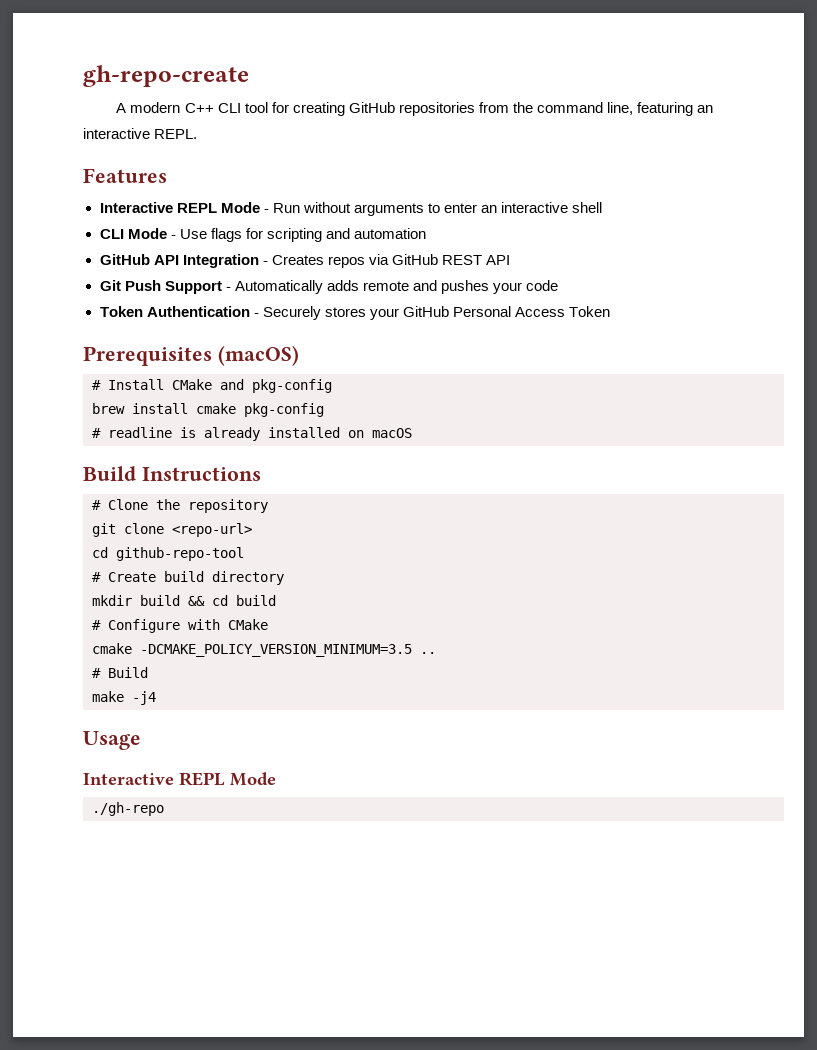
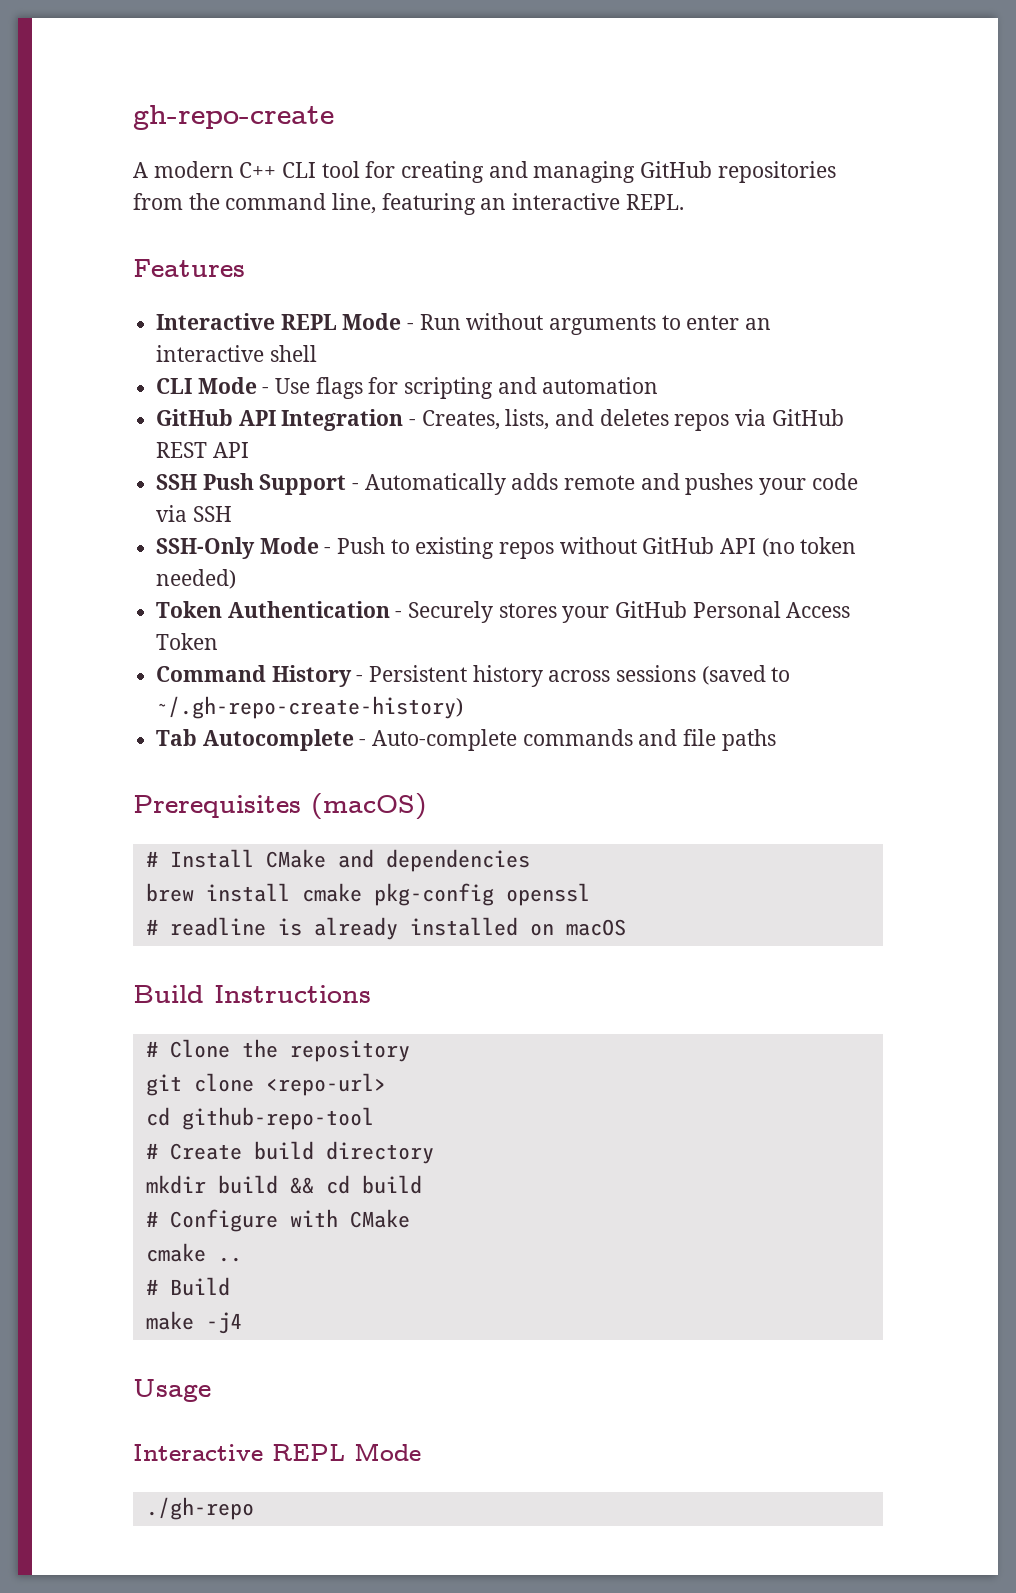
(345, 109) none -> [488,161,636,183] and managing
[271,255,324,265] Creates -> [421,409,669,430] Creates, lists, and deletes
[99,280,121,291] Git -> [156,474,198,490] SSH
(558, 285) none -> [156,505,232,522] [156,537,857,559] [156,569,237,589] via SSH // SSH-Only Mode - Push to existing repos without GitHub API (no token needed)
(610, 311) none -> [156,665,791,687] [156,696,464,719] [156,729,776,751] // Command History - Persistent history across sessions (saved to ~/.gh-repo-create-history) // Tab Autocomplete - Auto-complete commands and file paths
[252,379,332,393] pkg-config -> [385,849,530,872] dependencies
(324, 410) none -> [505,883,590,906] openssl
[140,644,412,657] -DCMAKE_POLICY_VERSION_MINIMUM=3.5 -> (206, 1252) none

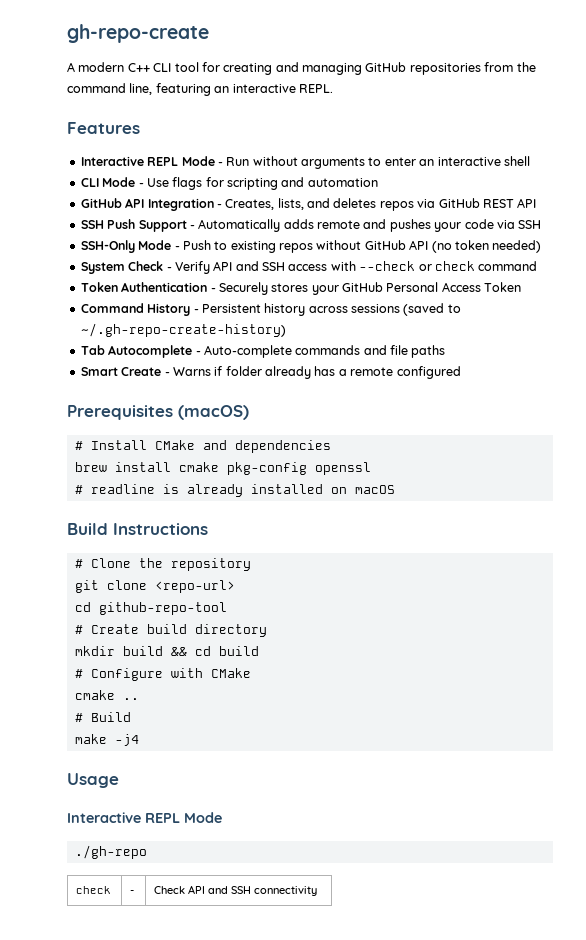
(237, 579) none -> [80,261,538,274] // System Check - Verify API and SSH access with --check or check command
(776, 740) none -> [80,366,461,379] // Smart Create - Warns if folder already has a remote configured
(254, 1508) none -> [76,886,112,894] [130,890,135,894] [154,885,318,896] // check | - | Check API and SSH connectivity

